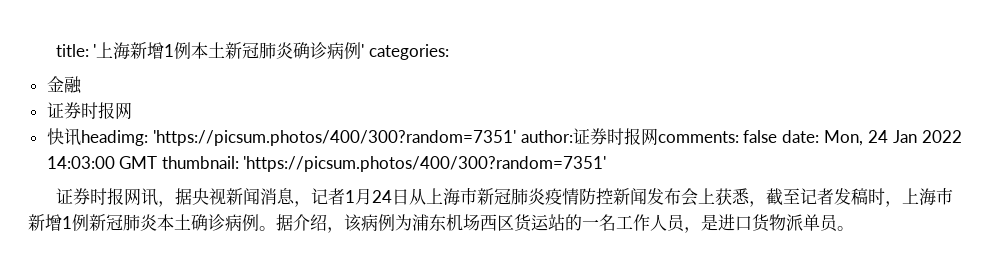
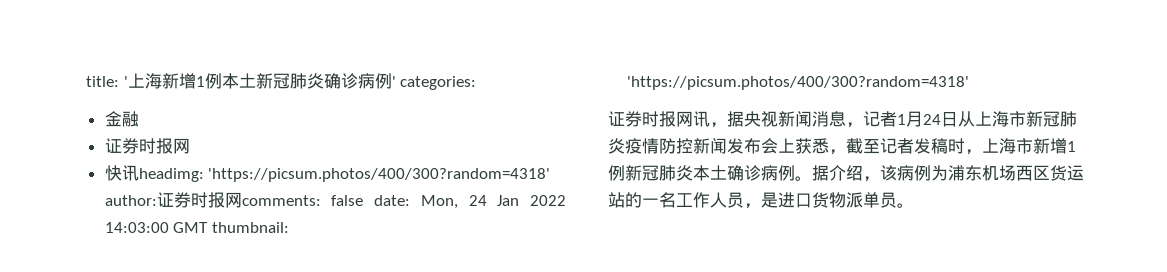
[152,130,516,146] 'https://picsum.photos/400/300?random=7351' -> [208,168,551,182] 'https://picsum.photos/400/300?random=4318'
[243,156,607,172] 'https://picsum.photos/400/300?random=7351' -> [626,76,969,90] 'https://picsum.photos/400/300?random=4318'

